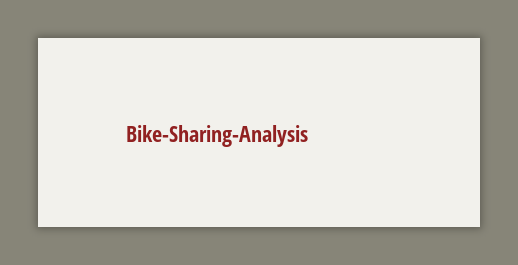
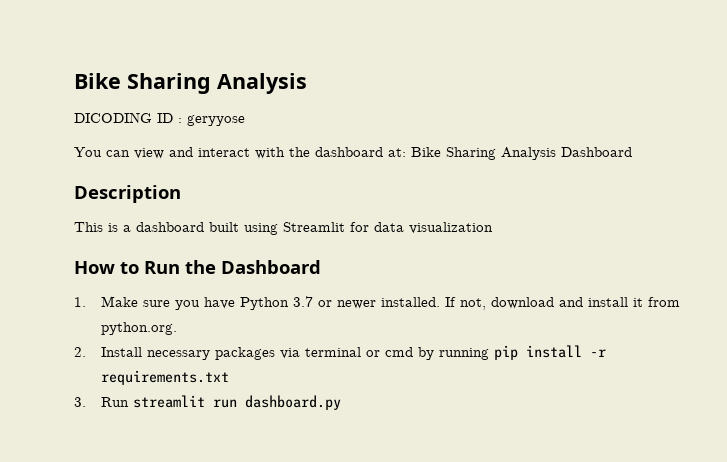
[126,125,308,147] Bike-Sharing-Analysis -> [74,73,307,94] [74,112,245,126] [74,147,632,160] [74,185,181,203] [74,222,493,235] [74,260,321,274] [74,296,681,310] [101,322,178,335] [74,345,607,360] [101,370,230,385] [74,395,342,410] Bike Sharing Analysis // DICODING ID : geryyose // You can view and interact with the dashboard at: Bike Sharing Analysis Dashboard // Description // This is a dashboard built using Streamlit for data visualization // How to Run the Dashboard // 1. Make sure you have Python 3.7 or newer installed. If not, download and install it from python.org. // 2. Install necessary packages via terminal or cmd by running pip install -r requirements.txt // 3. Run streamlit run dashboard.py

